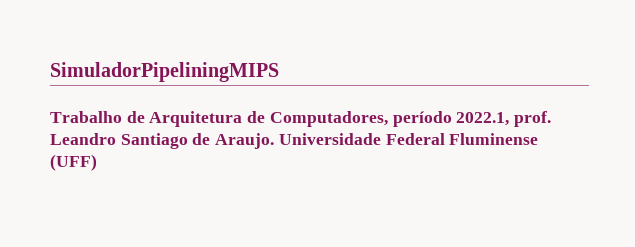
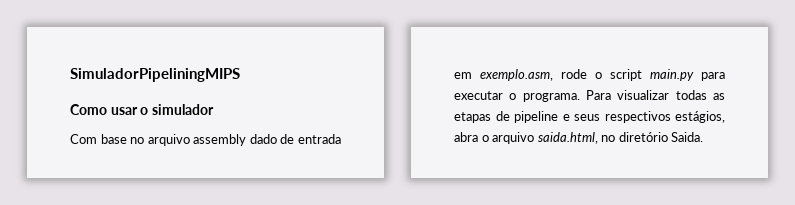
[50,111,552,127] [50,133,539,149] [50,154,97,171] Trabalho de Arquitetura de Computadores, período 2022.1, prof. Leandro Santiago de Araujo. Universidade Federal Fluminense (UFF) -> [70,104,214,115] [70,134,341,146] [454,69,725,81] [454,90,725,102] [454,111,725,123] [454,132,704,144] Como usar o simulador // Com base no arquivo assembly dado de entrada em exemplo.asm, rode o script main.py para executar o programa. Para visualizar todas as etapas de pipeline e seus respectivos estágios, abra o arquivo saida.html, no diretório Saida.

